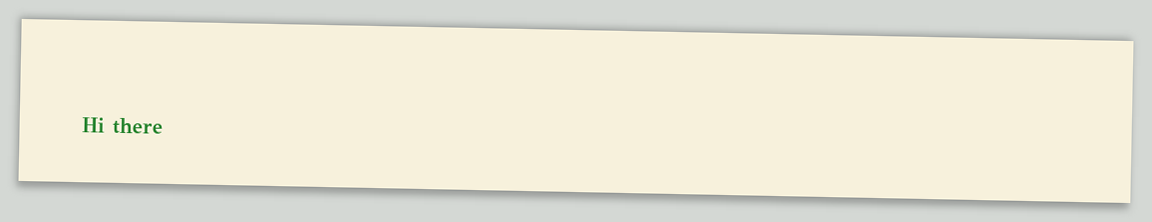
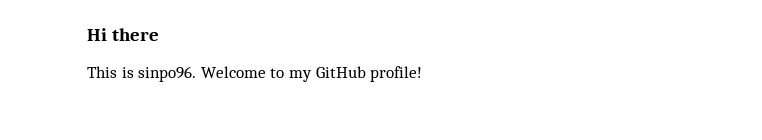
(163, 126) none -> [87,66,423,82] // This is sinpo96. Welcome to my GitHub profile!

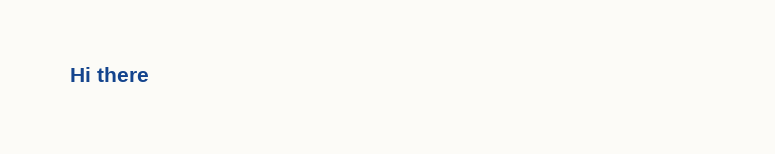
[87,66,423,82] // This is sinpo96. Welcome to my GitHub profile! -> (149, 74) none

